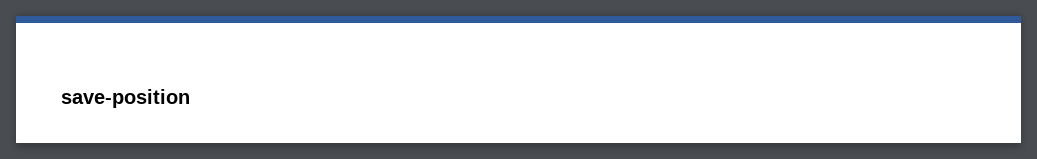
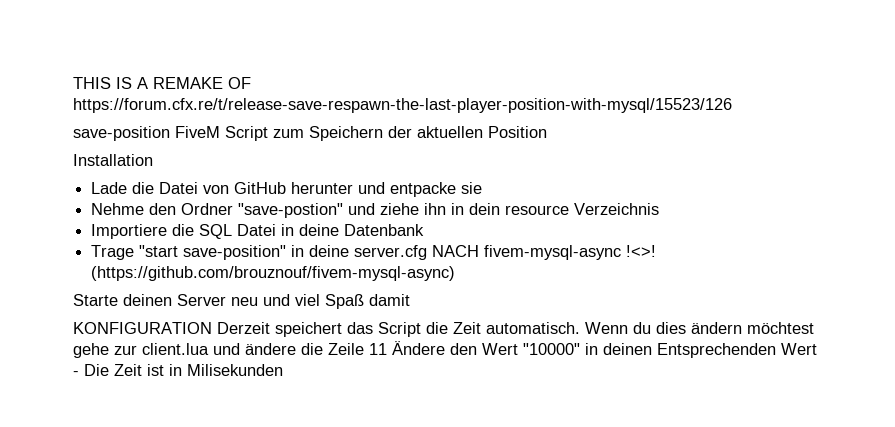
[61,89,190,108] save-position -> [73,77,251,89] [73,98,732,113] [73,126,547,141] [73,154,153,166] [91,182,483,197] [91,203,660,218] [91,224,425,239] [91,245,657,260] [91,266,456,281] [73,294,410,309] [73,322,814,337] [73,341,817,358] [73,364,283,376] THIS IS A REMAKE OF https://forum.cfx.re/t/release-save-respawn-the-last-player-position-with-mysql/15523/126 // save-position FiveM Script zum Speichern der aktuellen Position // Installation // Lade die Datei von GitHub herunter und entpacke sie // Nehme den Ordner "save-postion" und ziehe ihn in dein resource Verzeichnis // Importiere die SQL Datei in deine Datenbank // Trage "start save-position" in deine server.cfg NACH fivem-mysql-async !<>! (https://github.com/brouznouf/fivem-mysql-async) // Starte deinen Server neu und viel Spaß damit // KONFIGURATION Derzeit speichert das Script die Zeit automatisch. Wenn du dies ändern möchtest gehe zur client.lua und ändere die Zeile 11 Ändere den Wert "10000" in deinen Entsprechenden Wert - Die Zeit ist in Milisekunden

